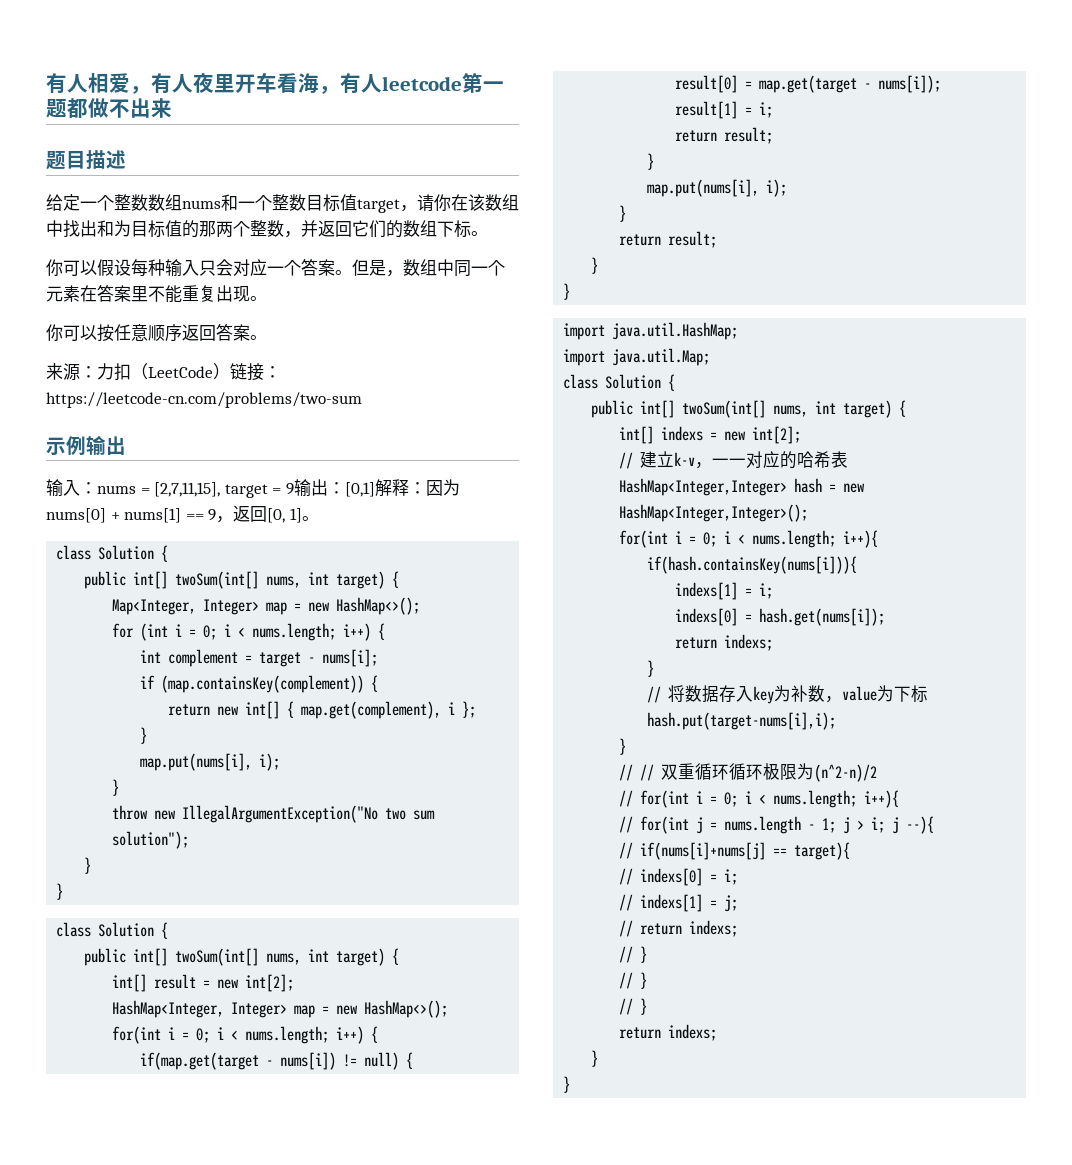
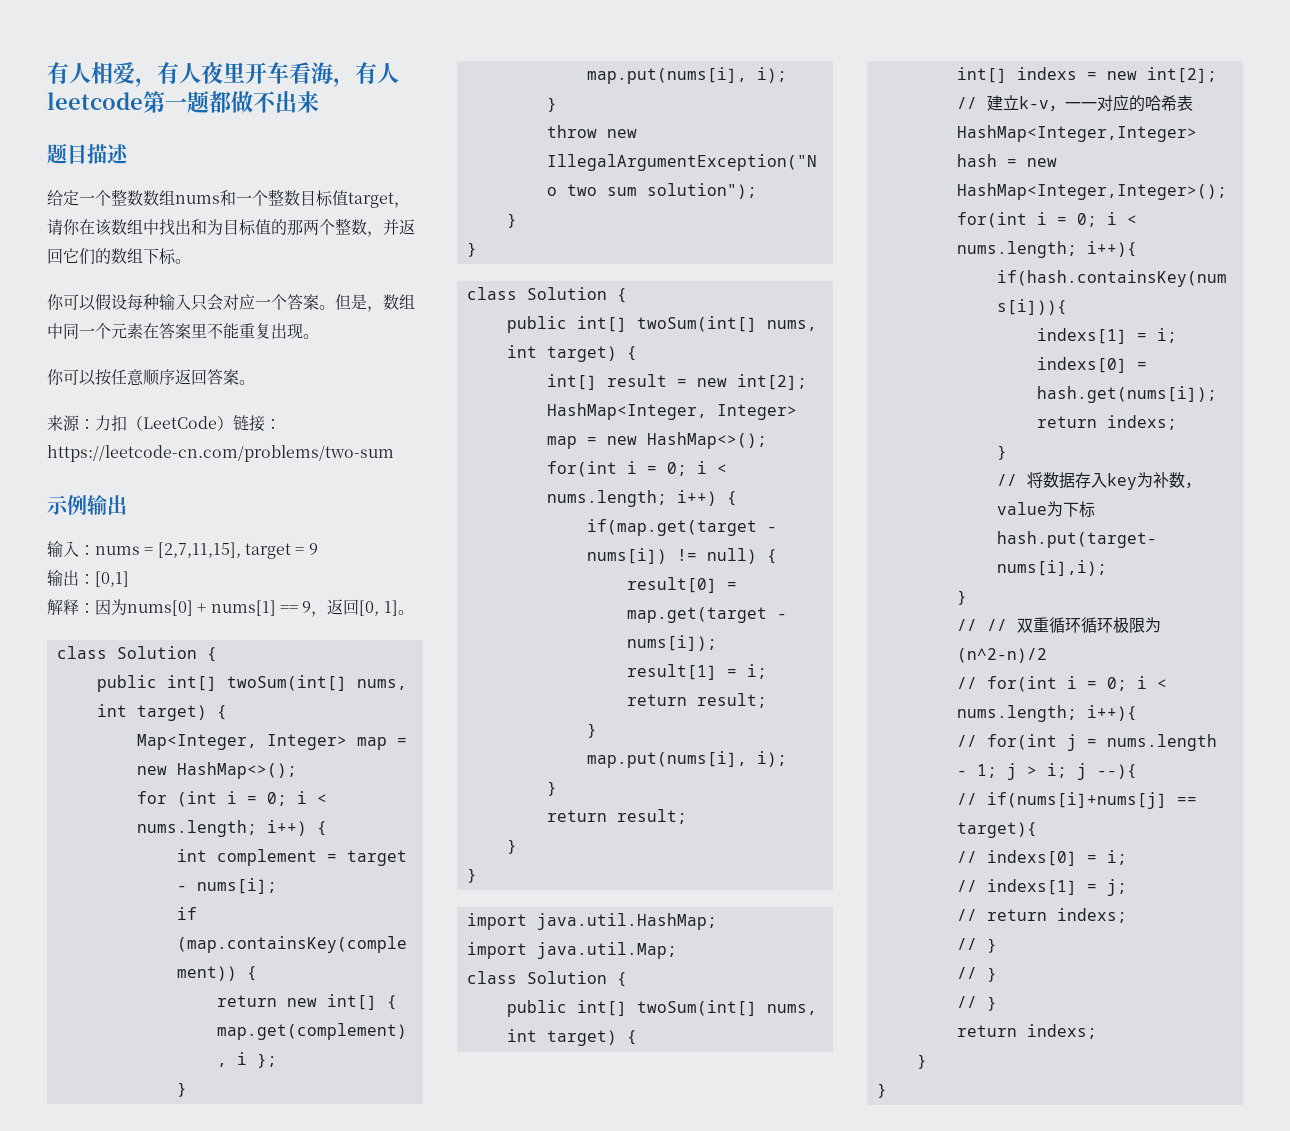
(294, 489) none -> (318, 549) //
(375, 489) none -> (129, 579) //

